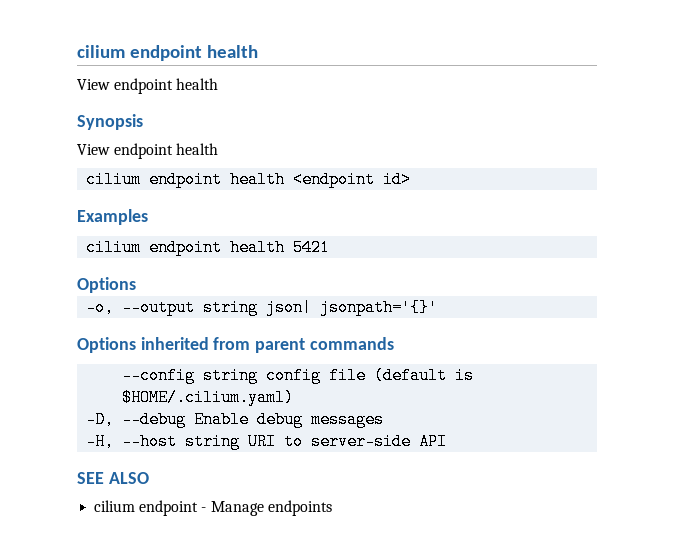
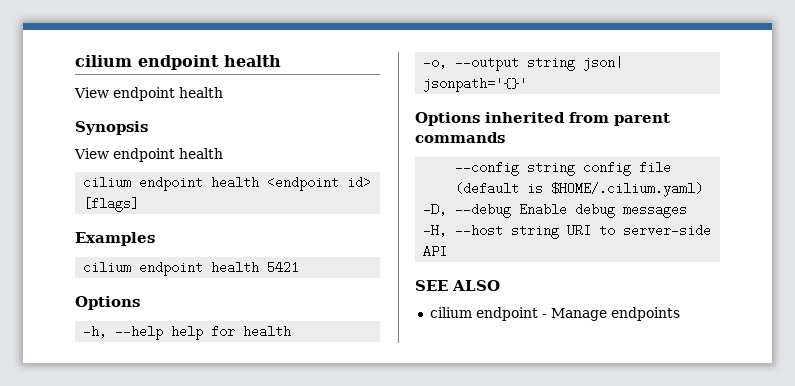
(412, 179) none -> [83,197,140,212] [flags]
(136, 285) none -> [83,325,292,340] // -h, --help help for health

